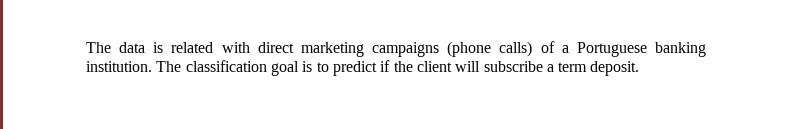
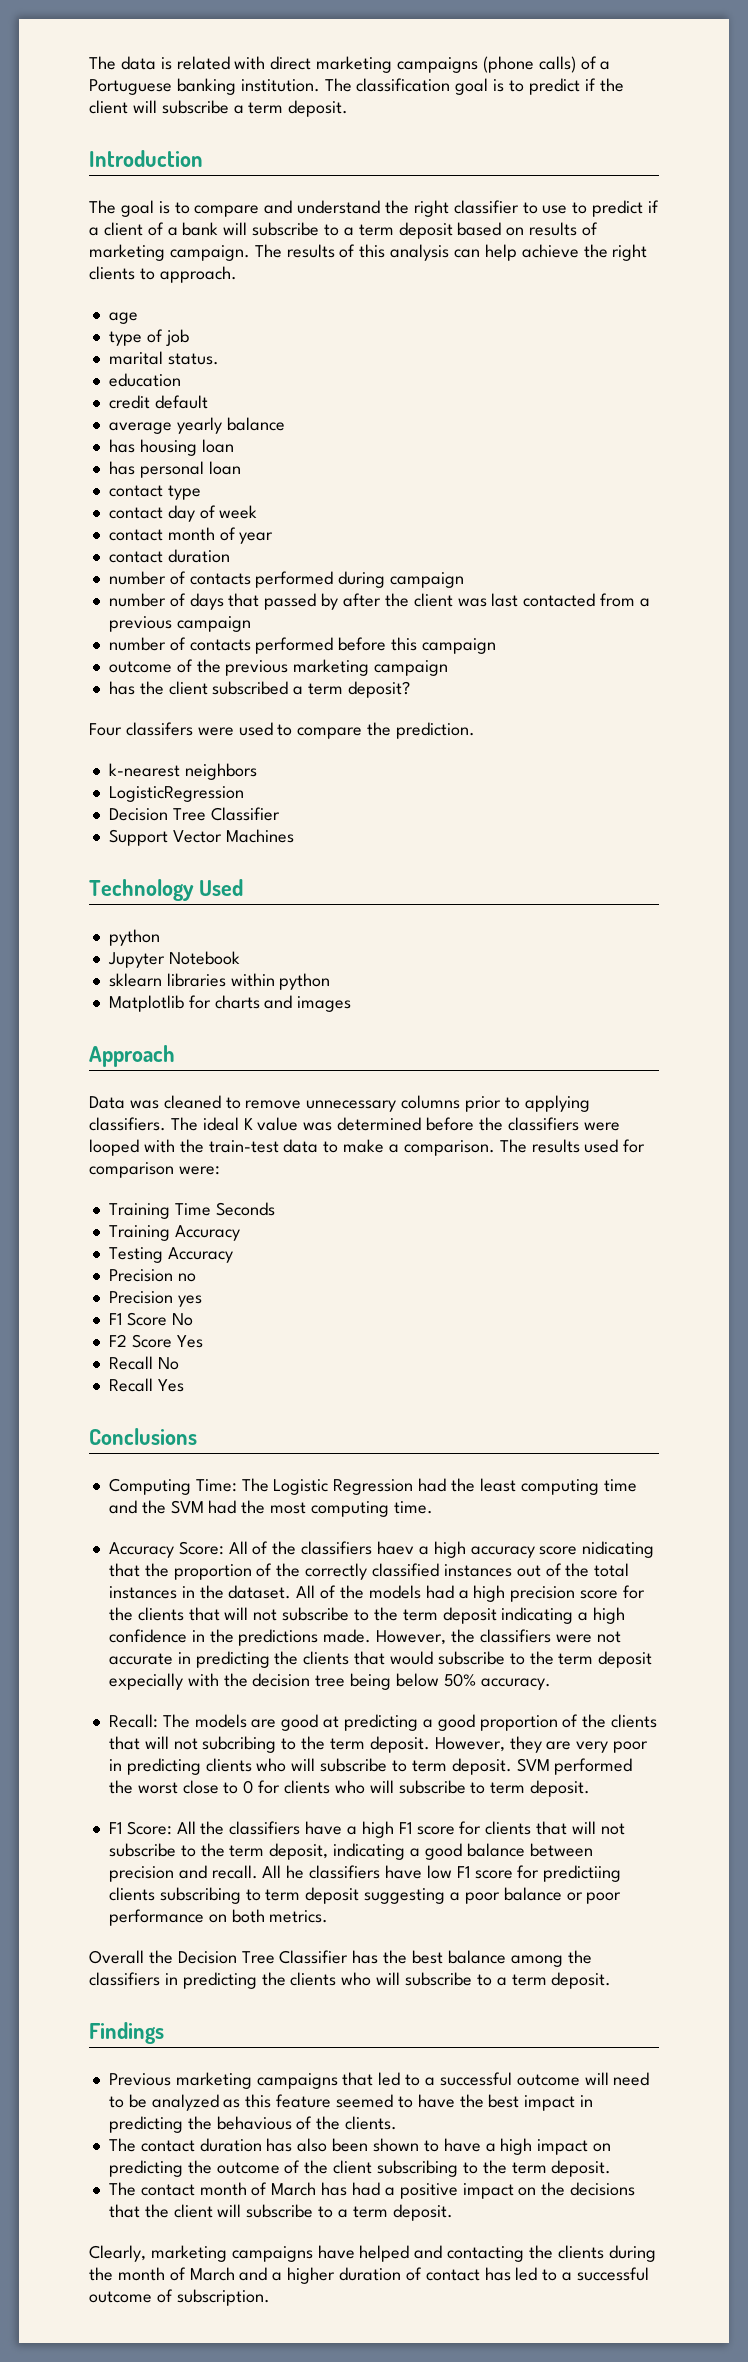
(640, 68) none -> [89,150,203,167] [89,200,660,217] [89,222,599,239] [89,244,648,261] [89,266,237,283] [108,312,138,324] [108,329,189,346] [108,351,219,365] [108,373,181,387] [108,395,208,409] [108,417,285,434] [108,439,234,456] [108,461,241,478] [108,485,201,500] [108,505,258,522] [108,527,274,544] [108,549,230,563] [108,571,465,588] [108,593,650,610] [108,616,251,632] [108,637,496,654] [108,659,449,676] [108,681,410,698] [89,722,476,739] [108,763,257,780] [108,786,244,802] [108,807,280,821] [108,829,294,846] [89,879,243,901] [108,929,160,946] [107,951,240,968] [108,973,331,990] [108,995,352,1012] [89,1045,175,1067] [89,1095,590,1112] [89,1117,620,1131] [89,1139,646,1156] [89,1162,220,1178] [108,1202,275,1219] [108,1225,240,1241] [108,1247,233,1263] [108,1269,196,1282] [108,1291,202,1307] [108,1312,193,1326] [108,1334,203,1348] [108,1356,179,1370] [108,1378,184,1392] [89,1428,197,1445] [108,1478,637,1495] [108,1500,433,1517] [108,1541,655,1558] [108,1563,630,1580] [108,1585,645,1602] [108,1607,626,1624] [108,1629,621,1646] [108,1651,653,1668] [108,1673,551,1690] [108,1714,658,1731] [108,1736,649,1753] [108,1758,633,1775] [108,1780,591,1797] [108,1821,625,1838] [108,1843,593,1860] [108,1865,622,1882] [108,1887,622,1904] [108,1909,329,1926] [89,1950,592,1967] [89,1972,612,1989] [89,2022,164,2044] [108,2072,650,2089] [108,2094,594,2111] [108,2116,398,2133] [108,2138,612,2155] [108,2160,612,2177] [108,2182,636,2199] [108,2204,453,2221] [89,2245,656,2262] [89,2267,650,2284] [89,2289,270,2306] // Introduction // The goal is to compare and understand the right classifier to use to predict if a client of a bank will subscribe to a term deposit based on results of marketing campaign. The results of this analysis can help achieve the right clients to approach. // age // type of job // marital status. // education // credit default // average yearly balance // has housing loan // has personal loan // contact type // contact day of week // contact month of year // contact duration // number of contacts performed during campaign // number of days that passed by after the client was last contacted from a previous campaign // number of contacts performed before this campaign // outcome of the previous marketing campaign // has the client subscribed a term deposit? // Four classifers were used to compare the prediction. // k-nearest neighbors // LogisticRegression // Decision Tree Classifier // Support Vector Machines // Technology Used // python // Jupyter Notebook // sklearn libraries within python // Matplotlib for charts and images // Approach // Data was cleaned to remove unnecessary columns prior to applying classifiers. The ideal K value was determined before the classifiers were looped with the train-test data to make a comparison. The results used for comparison were: // Training Time Seconds // Training Accuracy // Testing Accuracy // Precision no // Precision yes // F1 Score No // F2 Score Yes // Recall No // Recall Yes // Conclusions // Computing Time: The Logistic Regression had the least computing time and the SVM had the most computing time. // Accuracy Score: All of the classifiers haev a high accuracy score nidicating that the proportion of the correctly classified instances out of the total instances in the dataset. All of the models had a high precision score for the clients that will not subscribe to the term deposit indicating a high confidence in the predictions made. However, the classifiers were not accurate in predicting the clients that would subscribe to the term deposit expecially with the decision tree being below 50% accuracy. // Recall: The models are good at predicting a good proportion of the clients that will not subcribing to the term deposit. However, they are very poor in predicting clients who will subscribe to term deposit. SVM performed the worst close to 0 for clients who will subscribe to term deposit. // F1 Score: All the classifiers have a high F1 score for clients that will not subscribe to the term deposit, indicating a good balance between precision and recall. All he classifiers have low F1 score for predictiing clients subscribing to term deposit suggesting a poor balance or poor performance on both metrics. // Overall the Decision Tree Classifier has the best balance among the classifiers in predicting the clients who will subscribe to a term deposit. // Findings // Previous marketing campaigns that led to a successful outcome will need to be analyzed as this feature seemed to have the best impact in predicting the behavious of the clients. // The contact duration has also been shown to have a high impact on predicting the outcome of the client subscribing to the term deposit. // The contact month of March has had a positive impact on the decisions that the client will subscribe to a term deposit. // Clearly, marketing campaigns have helped and contacting the clients during the month of March and a higher duration of contact has led to a successful outcome of subscription.

